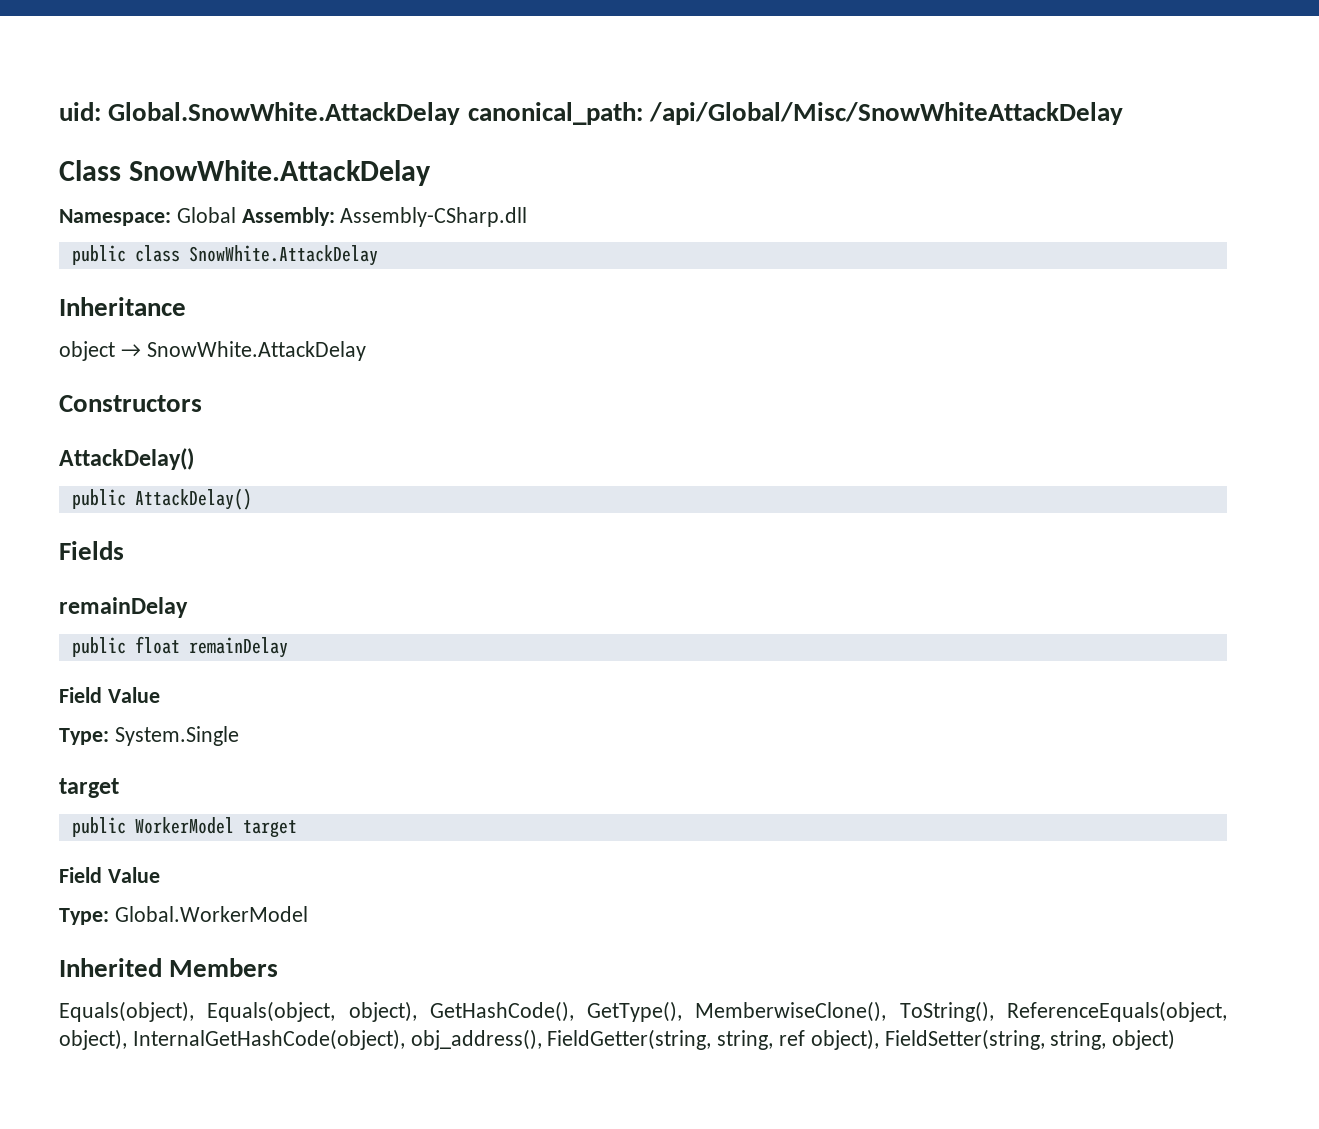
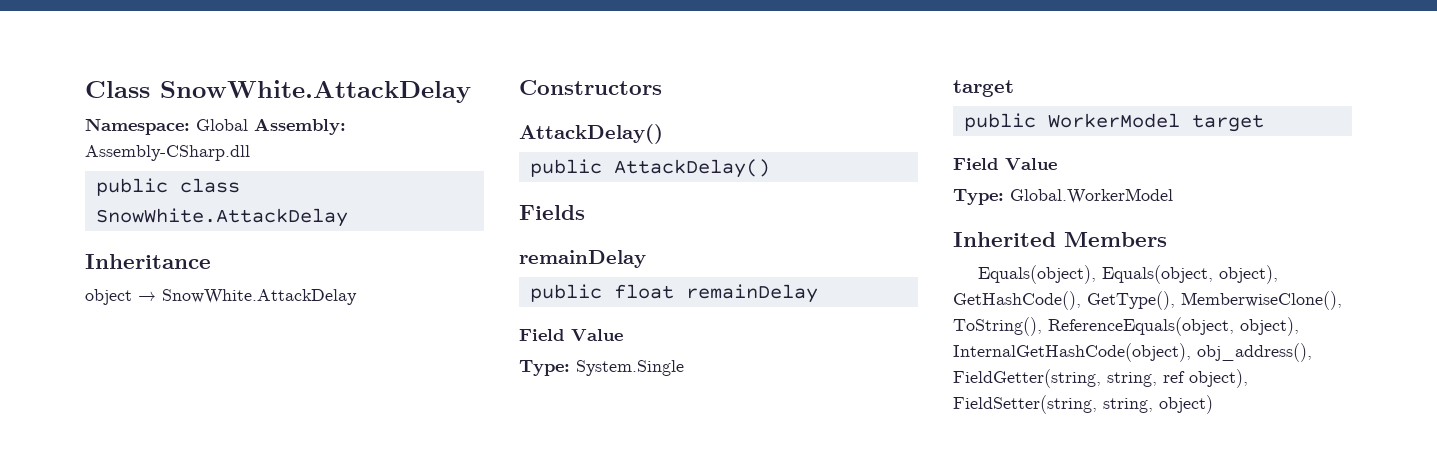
[59,102,1123,125] uid: Global.SnowWhite.AttackDelay canonical_path: /api/Global/Misc/SnowWhiteAttackDelay // -> (85, 89) none

